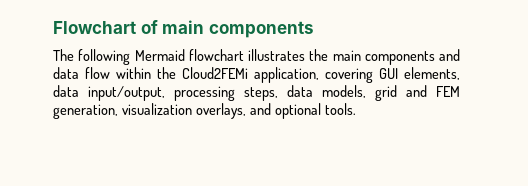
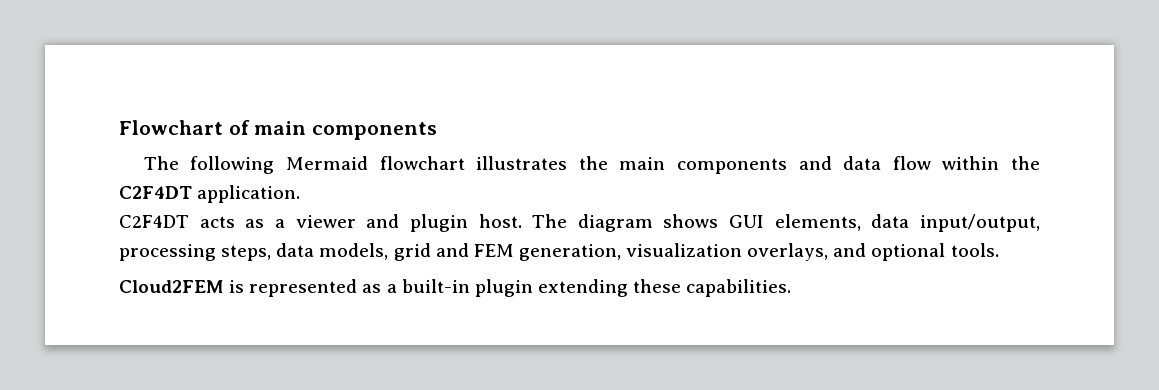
[182,67,373,83] Cloud2FEMi application, covering -> [119,185,301,203] [119,214,719,232] C2F4DT application. // C2F4DT acts as a viewer and plugin host. The diagram shows
(356, 109) none -> [119,279,792,297] // Cloud2FEM is represented as a built-in plugin extending these capabilities.

